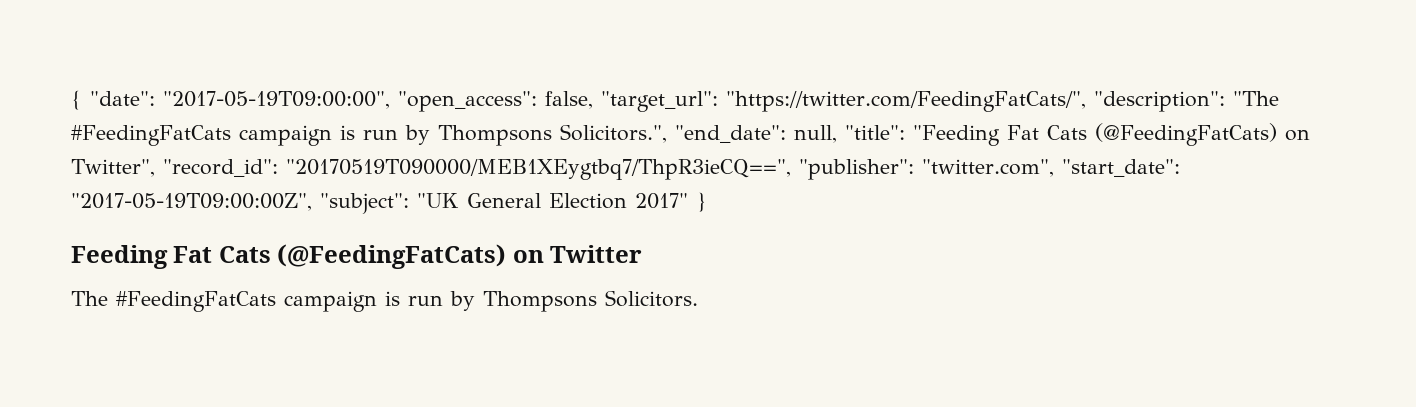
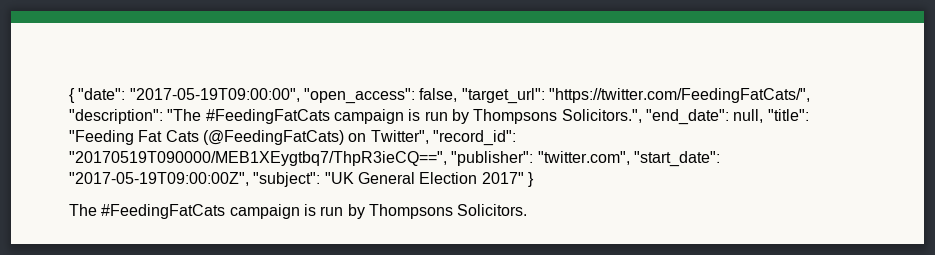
[71,244,643,269] // Feeding Fat Cats (@FeedingFatCats) on Twitter -> (534, 179) none

